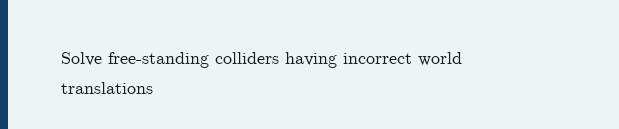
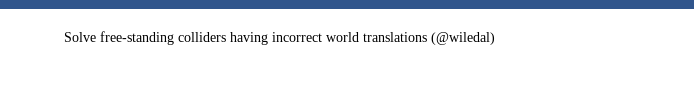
(153, 88) none -> [431,32,495,45] (@wiledal)

